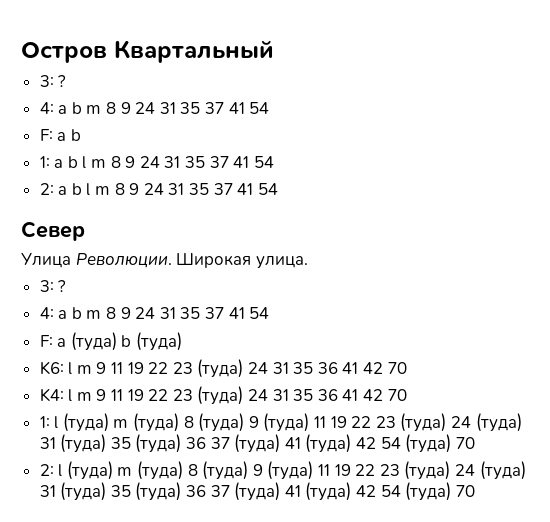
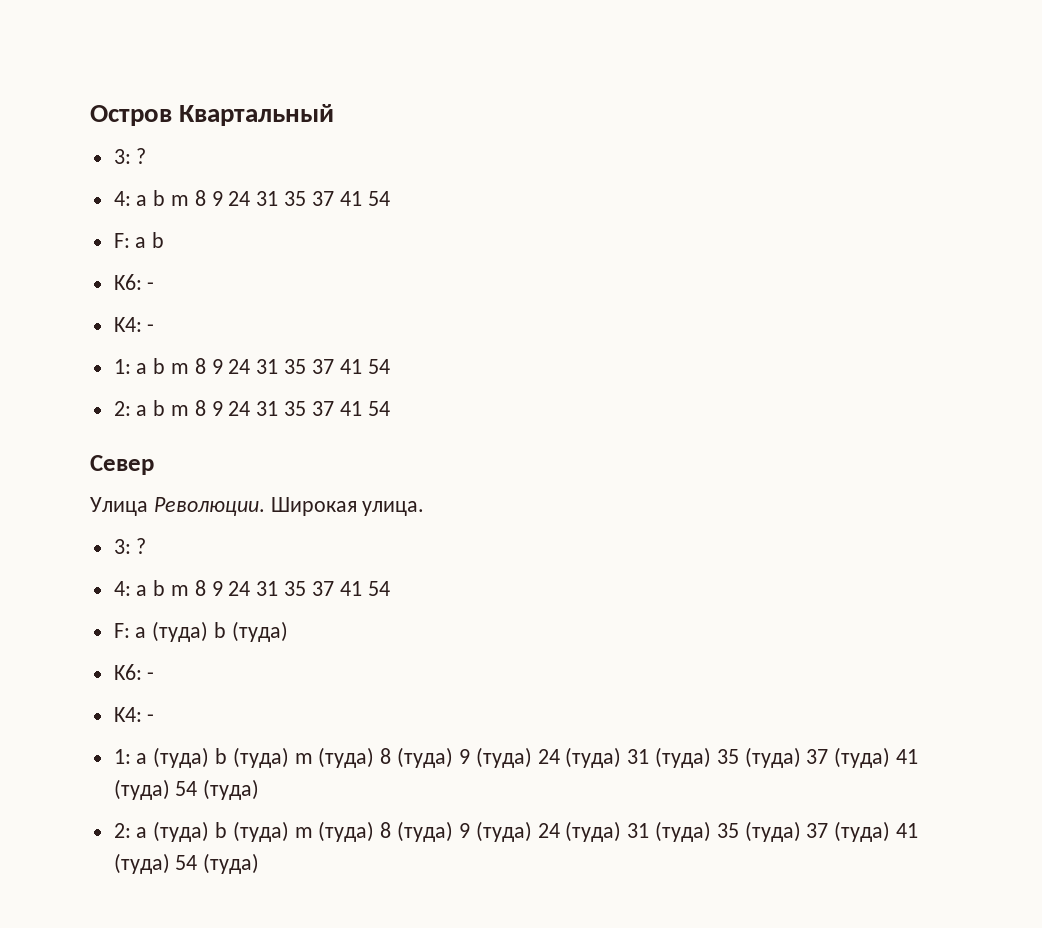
(81, 135) none -> [113,274,155,290] [113,317,155,332] // K6: - // K4: -
[82,156,87,169] l -> (166, 366) none
[86,183,91,196] l -> (166, 408) none
[68,359,407,378] [39,386,407,405] [39,413,522,432] [39,434,475,453] [39,461,526,480] [39,482,475,501] l m 9 11 19 22 23 (туда) 24 31 35 36 41 42 70 // K4: l m 9 11 19 22 23 (туда) 24 31 35 36 41 42 70 // 1: l (туда) m (туда) 8 (туда) 9 (туда) 11 19 22 23 (туда) 24 (туда) 31 (туда) 35 (туда) 36 37 (туда) 41 (туда) 42 54 (туда) 70 // 2: l (туда) m (туда) 8 (туда) 9 (туда) 11 19 22 23 (туда) 24 (туда) 31 (туда) 35 (туда) 36 37 (туда) 41 (туда) 42 54 (туда) 70 -> [147,672,155,680] [113,707,155,722] [113,747,918,768] [113,779,260,800] [113,821,918,842] [113,853,260,874] - // K4: - // 1: a (туда) b (туда) m (туда) 8 (туда) 9 (туда) 24 (туда) 31 (туда) 35 (туда) 37 (туда) 41 (туда) 54 (туда) // 2: a (туда) b (туда) m (туда) 8 (туда) 9 (туда) 24 (туда) 31 (туда) 35 (туда) 37 (туда) 41 (туда) 54 (туда)

